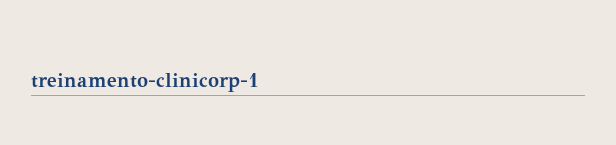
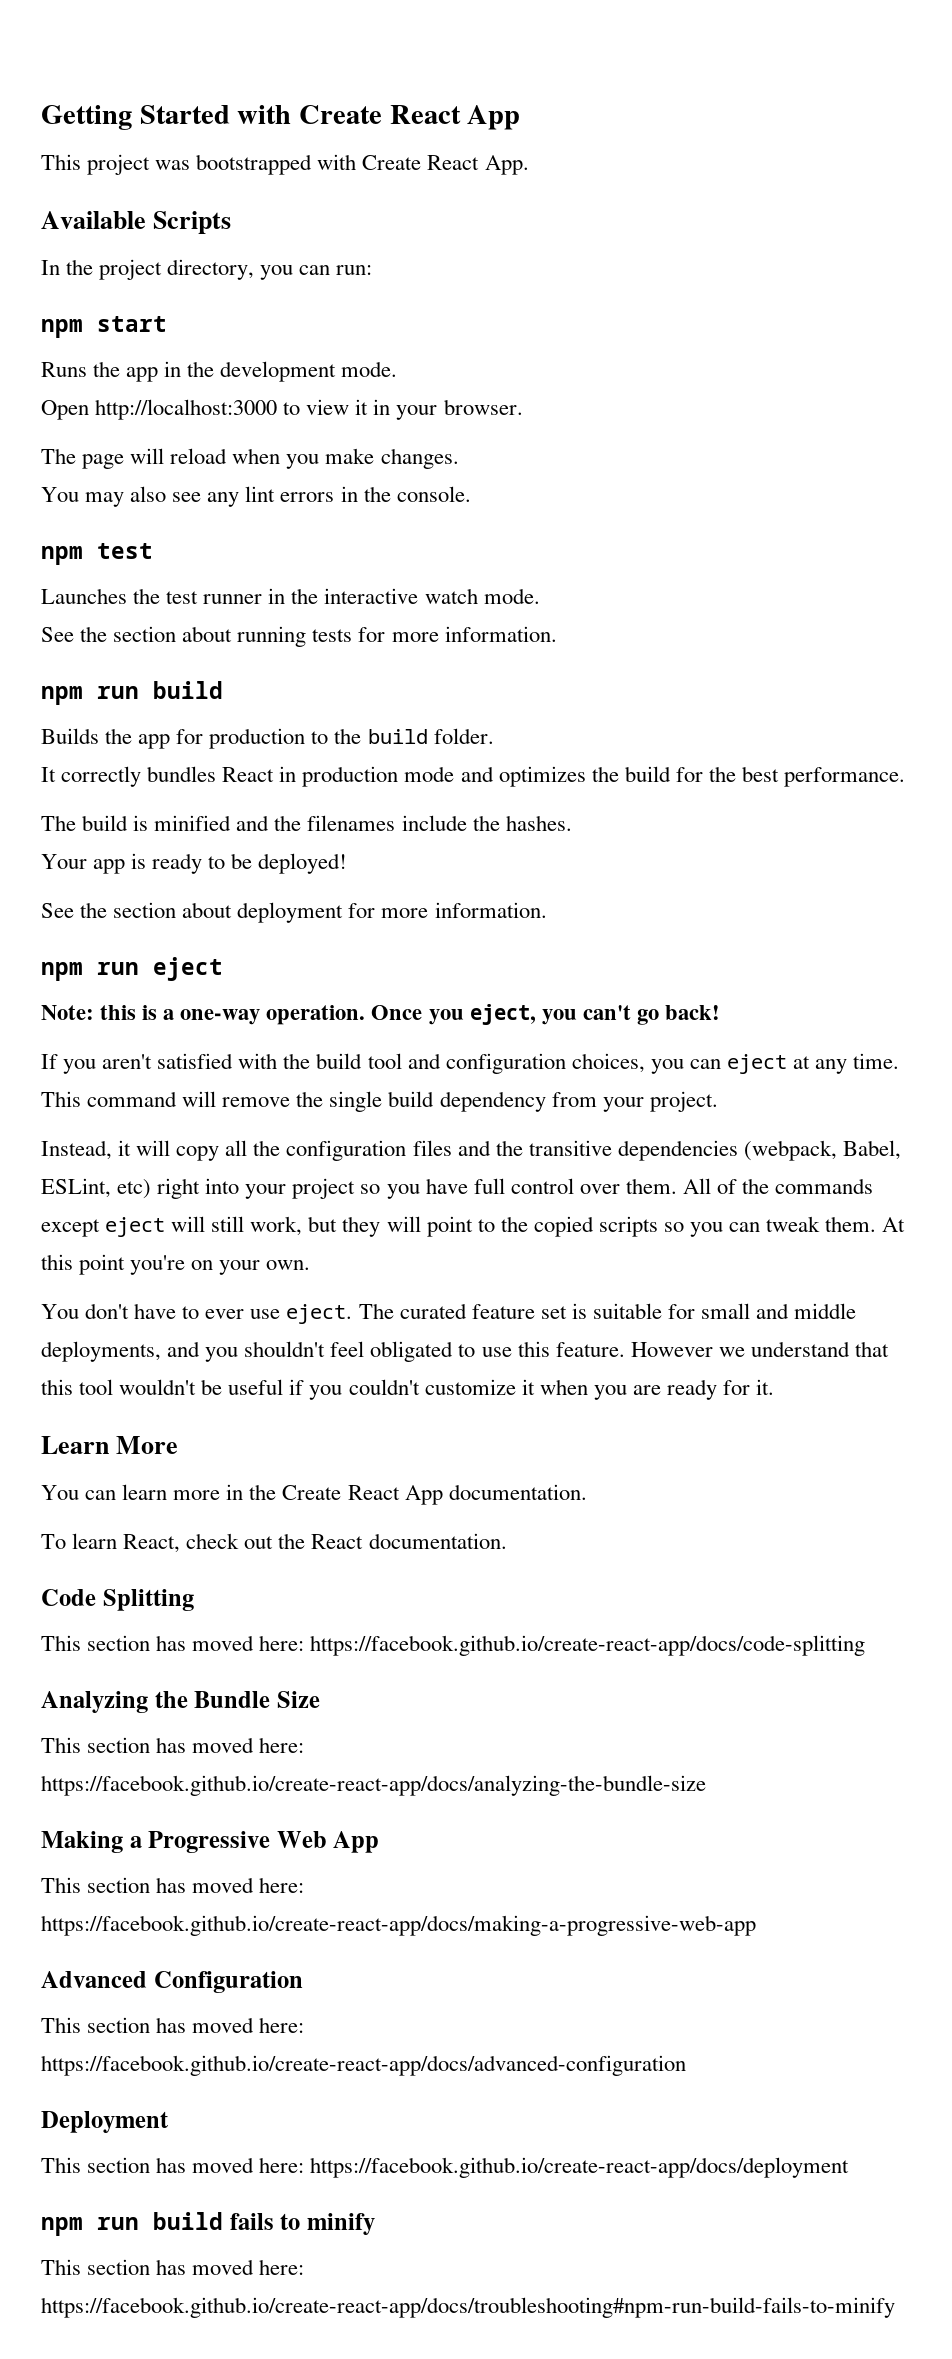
[31,73,259,92] treinamento-clinicorp-1 -> [41,105,521,130] [41,154,529,175] [41,211,232,234] [41,259,373,280] [41,316,167,338] [41,361,398,382] [41,399,523,420] [41,448,459,469] [41,486,471,507] [41,543,153,565] [41,588,540,604] [41,626,557,647] [41,681,223,705] [41,728,494,749] [41,766,906,787] [41,815,572,831] [41,853,348,874] [41,902,547,923] [41,957,223,981] [41,1004,720,1025] [41,1053,900,1074] [41,1091,718,1112] [41,1140,901,1161] [41,1178,874,1199] [41,1216,906,1237] [41,1254,311,1275] [41,1303,857,1324] [41,1341,889,1362] [41,1379,775,1400] [41,1436,179,1454] [41,1484,587,1505] [41,1533,507,1553] [41,1589,194,1611] [41,1635,866,1656] [41,1691,320,1713] [41,1737,305,1753] [41,1775,706,1796] [41,1831,380,1853] [41,1877,305,1893] [41,1915,756,1936] [41,1971,303,1993] [41,2017,305,2033] [41,2055,686,2076] [41,2111,169,2133] [41,2157,850,2178] [41,2212,375,2236] [41,2259,305,2275] [41,2297,895,2318] Getting Started with Create React App // This project was bootstrapped with Create React App. // Available Scripts // In the project directory, you can run: // npm start // Runs the app in the development mode. // Open http://localhost:3000 to view it in your browser. // The page will reload when you make changes. // You may also see any lint errors in the console. // npm test // Launches the test runner in the interactive watch mode. // See the section about running tests for more information. // npm run build // Builds the app for production to the build folder. // It correctly bundles React in production mode and optimizes the build for the best performance. // The build is minified and the filenames include the hashes. // Your app is ready to be deployed! // See the section about deployment for more information. // npm run eject // Note: this is a one-way operation. Once you eject, you can't go back! // If you aren't satisfied with the build tool and configuration choices, you can eject at any time. This command will remove the single build dependency from your project. // Instead, it will copy all the configuration files and the transitive dependencies (webpack, Babel, ESLint, etc) right into your project so you have full control over them. All of the commands except eject will still work, but they will point to the copied scripts so you can tweak them. At this point you're on your own. // You don't have to ever use eject. The curated feature set is suitable for small and middle deployments, and you shouldn't feel obligated to use this feature. However we understand that this tool wouldn't be useful if you couldn't customize it when you are ready for it. // Learn More // You can learn more in the Create React App documentation. // To learn React, check out the React documentation. // Code Splitting // This section has moved here: https://facebook.github.io/create-react-app/docs/code-splitting // Analyzing the Bundle Size // This section has moved here: https://facebook.github.io/create-react-app/docs/analyzing-the-bundle-size // Making a Progressive Web App // This section has moved here: https://facebook.github.io/create-react-app/docs/making-a-progressive-web-app // Advanced Configuration // This section has moved here: https://facebook.github.io/create-react-app/docs/advanced-configuration // Deployment // This section has moved here: https://facebook.github.io/create-react-app/docs/deployment // npm run build fails to minify // This section has moved here: https://facebook.github.io/create-react-app/docs/troubleshooting#npm-run-build-fails-to-minify

